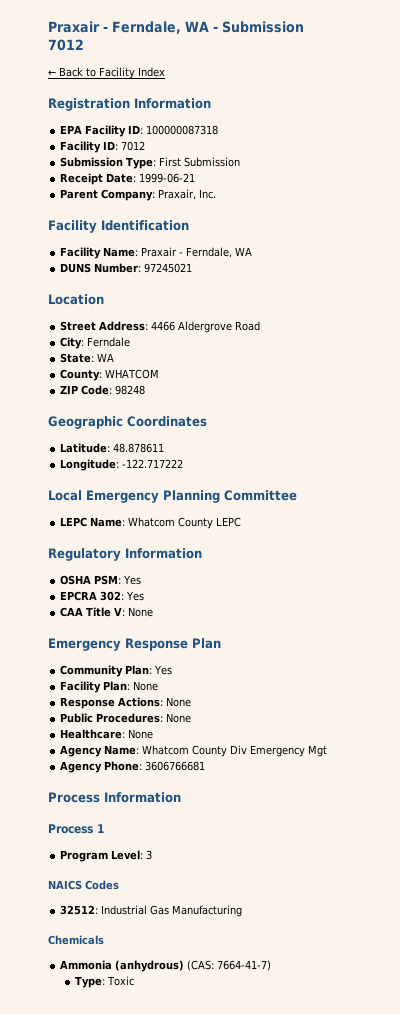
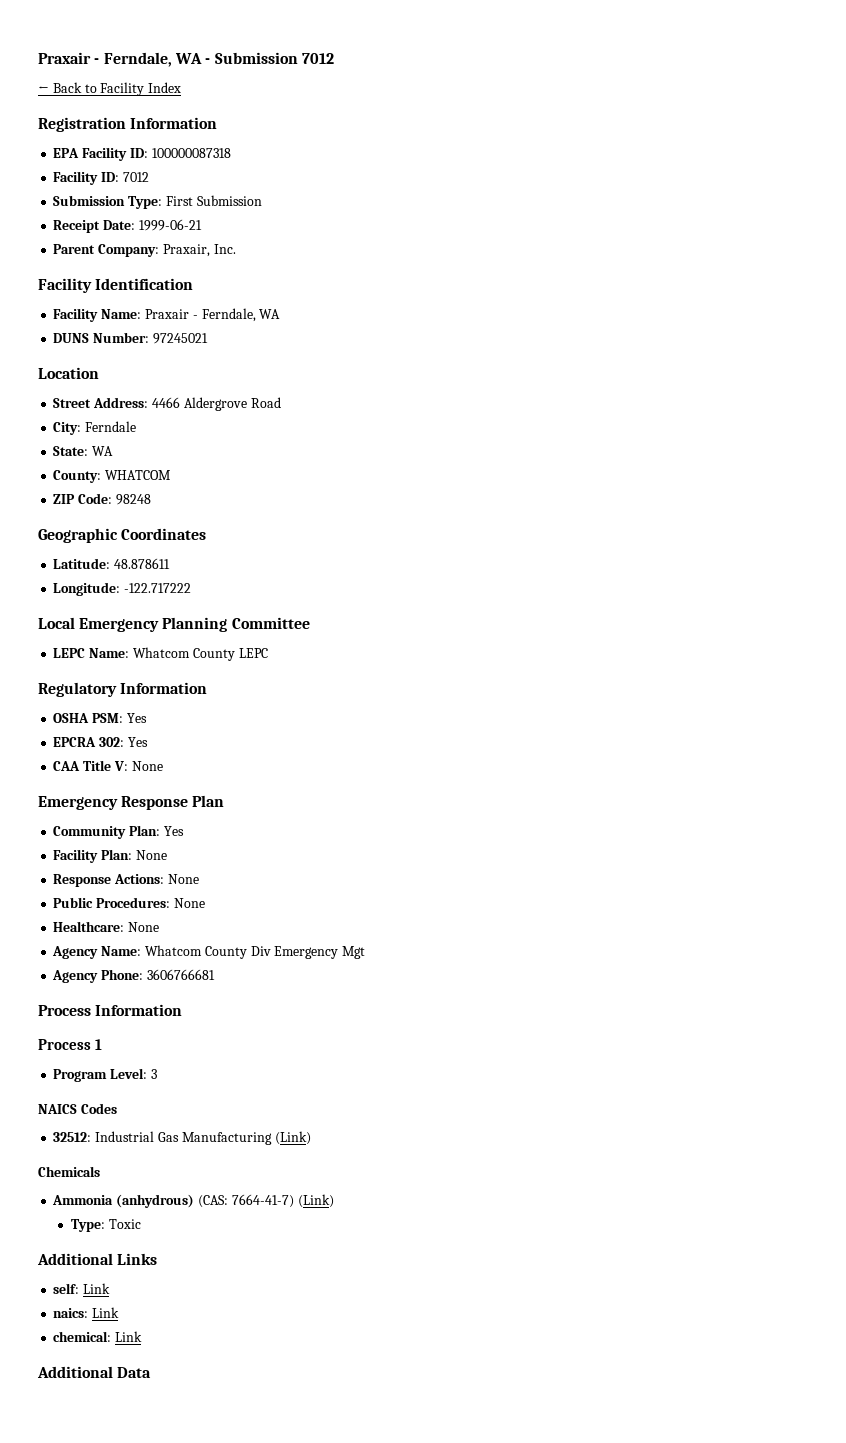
(243, 911) none -> [274,1131,311,1145] (Link)
(272, 965) none -> [297,1194,334,1208] (Link)
(135, 981) none -> [37,1253,158,1265] [53,1283,111,1294] [53,1307,120,1318] [53,1331,143,1342] [37,1366,152,1378] // Additional Links // self: Link // naics: Link // chemical: Link // Additional Data

